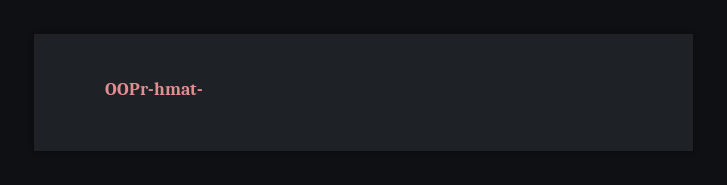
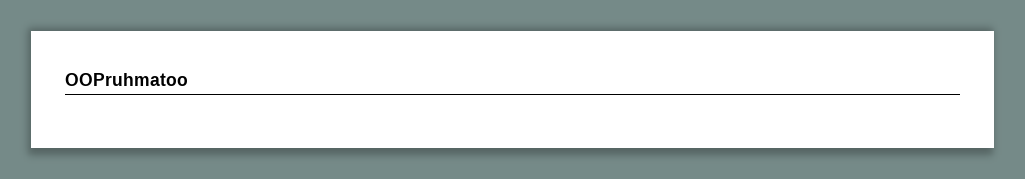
[105,82,203,95] OOPr-hmat- -> [65,73,188,86] OOPruhmatoo

